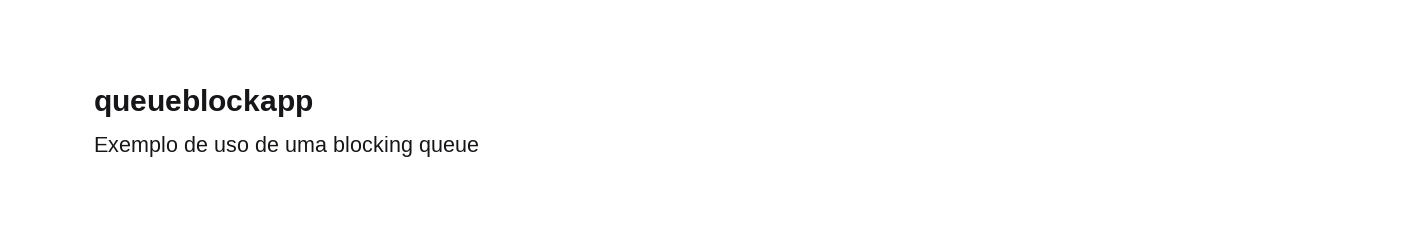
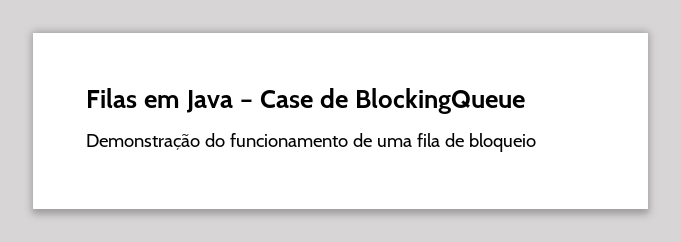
[94,89,313,117] [94,136,479,157] queueblockapp // Exemplo de uso de uma blocking queue -> [86,88,526,114] [86,133,536,152] Filas em Java – Case de BlockingQueue // Demonstração do funcionamento de uma fila de bloqueio

